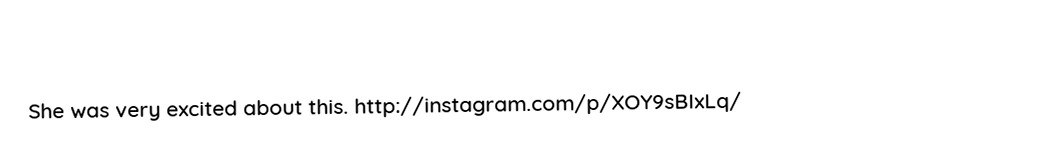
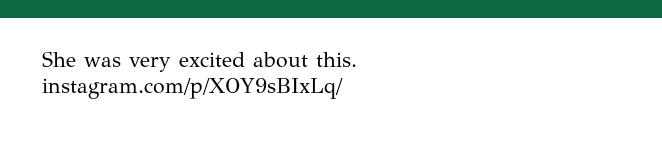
[354,91,742,118] http://instagram.com/p/XOY9sBIxLq/ -> [42,78,343,99] instagram.com/p/XOY9sBIxLq/

